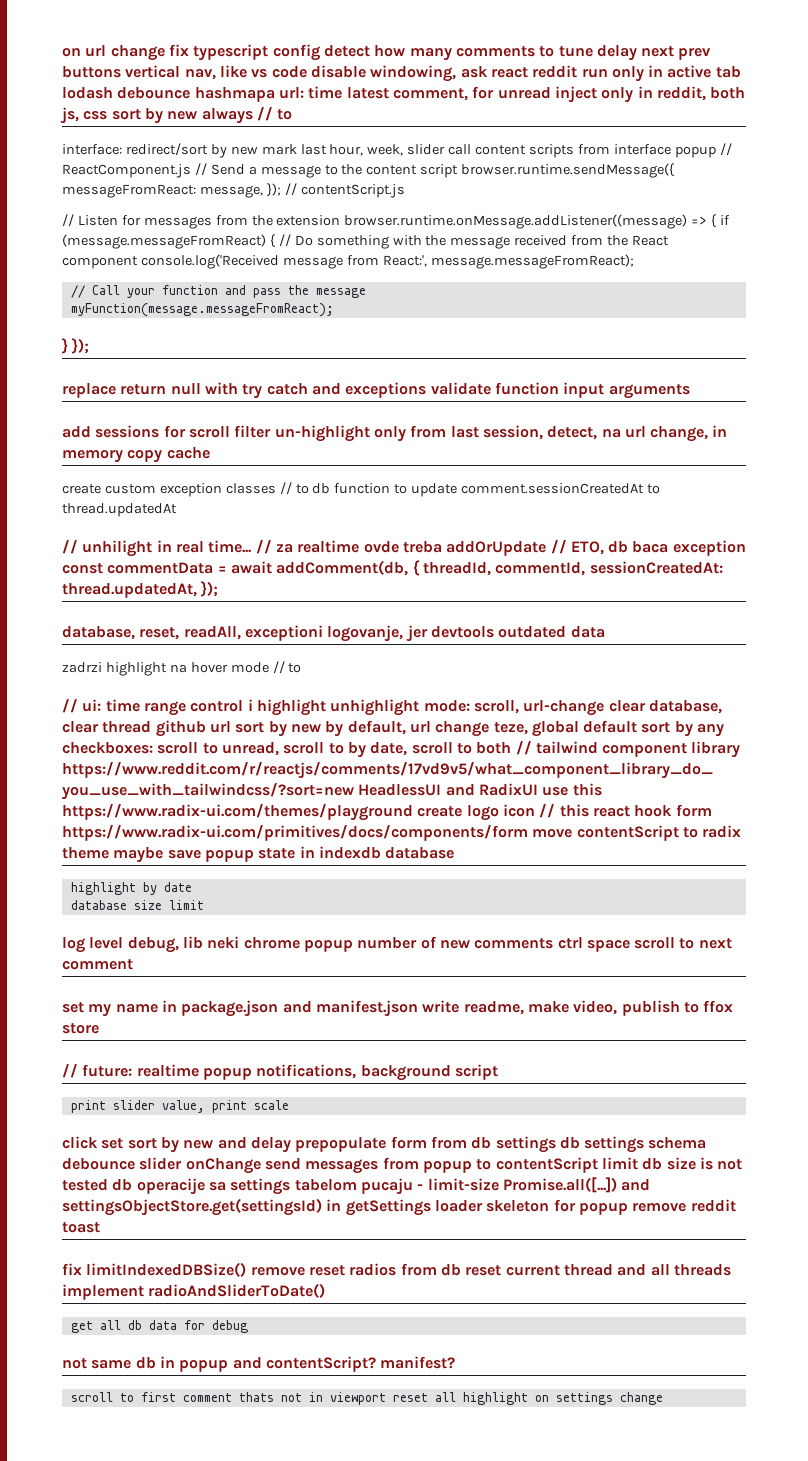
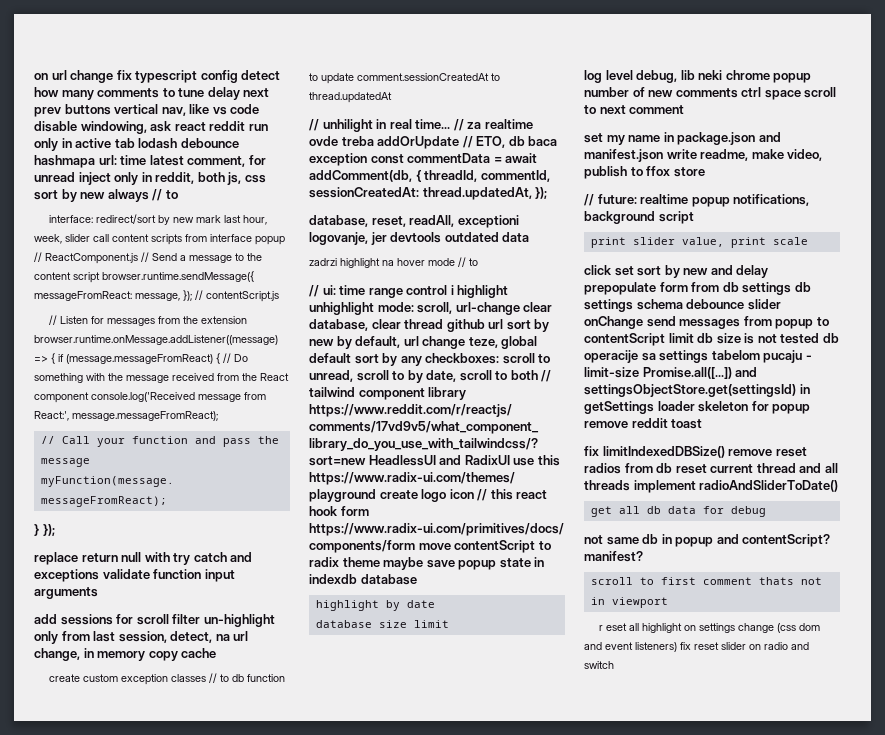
[392,1393,428,1402] reset -> [598,623,627,631] // r eset
(663, 1398) none -> [776,623,820,633] [584,642,809,652] [584,661,614,669] (css dom and event listeners) fix reset slider on radio and switch

